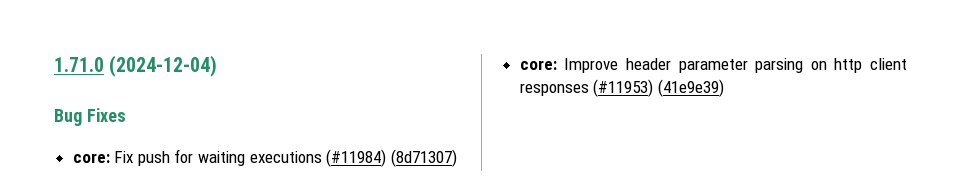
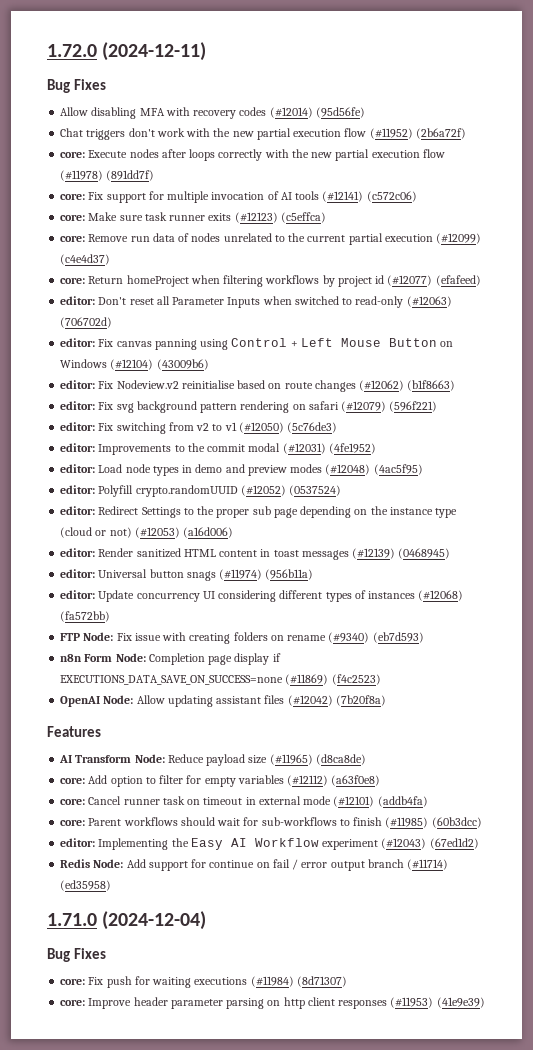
(54, 64) none -> [47,42,207,61] [47,79,106,93] [60,107,365,119] [60,128,466,140] [60,149,445,161] [60,170,155,181] [60,191,417,203] [60,212,326,223] [60,233,482,245] [60,254,111,265] [60,275,481,287] [60,296,452,308] [60,317,113,328] [60,338,454,350] [60,359,209,370] [60,380,456,392] [60,401,438,413] [60,422,338,434] [60,443,376,455] [60,464,423,476] [60,485,342,497] [60,506,458,518] [60,527,234,538] [60,548,451,560] [60,569,314,581] [60,590,464,602] [60,611,111,622] [60,632,424,644] [60,653,281,665] [60,674,381,685] [60,695,386,707] [47,726,101,737] [59,754,366,766] [60,775,381,787] [60,796,428,807] [60,817,482,828] [60,838,479,850] [60,859,449,871] [60,880,112,891] 1.72.0 (2024-12-11) // Bug Fixes // Allow disabling MFA with recovery codes (#12014) (95d56fe) // Chat triggers don't work with the new partial execution flow (#11952) (2b6a72f) // core: Execute nodes after loops correctly with the new partial execution flow (#11978) (891dd7f) // core: Fix support for multiple invocation of AI tools (#12141) (c572c06) // core: Make sure task runner exits (#12123) (c5effca) // core: Remove run data of nodes unrelated to the current partial execution (#12099) (c4e4d37) // core: Return homeProject when filtering workflows by project id (#12077) (efafeed) // editor: Don't reset all Parameter Inputs when switched to read-only (#12063) (706702d) // editor: Fix canvas panning using Control + Left Mouse Button on Windows (#12104) (43009b6) // editor: Fix Nodeview.v2 reinitialise based on route changes (#12062) (b1f8663) // editor: Fix svg background pattern rendering on safari (#12079) (596f221) // editor: Fix switching from v2 to v1 (#12050) (5c76de3) // editor: Improvements to the commit modal (#12031) (4fe1952) // editor: Load node types in demo and preview modes (#12048) (4ac5f95) // editor: Polyfill crypto.randomUUID (#12052) (0537524) // editor: Redirect Settings to the proper sub page depending on the instance type (cloud or not) (#12053) (a16d006) // editor: Render sanitized HTML content in toast messages (#12139) (0468945) // editor: Universal button snags (#11974) (956b11a) // editor: Update concurrency UI considering different types of instances (#12068) (fa572bb) // FTP Node: Fix issue with creating folders on rename (#9340) (eb7d593) // n8n Form Node: Completion page display if EXECUTIONS_DATA_SAVE_ON_SUCCESS=none (#11869) (f4c2523) // OpenAI Node: Allow updating assistant files (#12042) (7b20f8a) // Features // AI Transform Node: Reduce payload size (#11965) (d8ca8de) // core: Add option to filter for empty variables (#12112) (a63f0e8) // core: Cancel runner task on timeout in external mode (#12101) (addb4fa) // core: Parent workflows should wait for sub-workflows to finish (#11985) (60b3dcc) // editor: Implementing the Easy AI Workflow experiment (#12043) (67ed1d2) // Redis Node: Add support for continue on fail / error output branch (#11714) (ed35958) //

